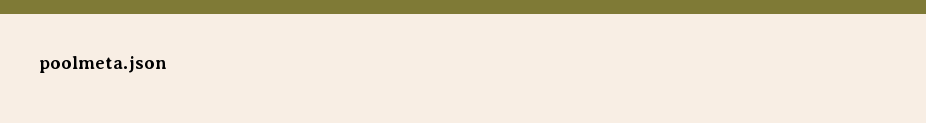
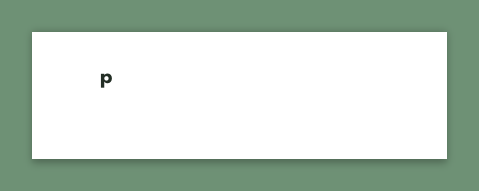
[39,56,167,73] poolmeta.json -> [100,73,113,88] p

